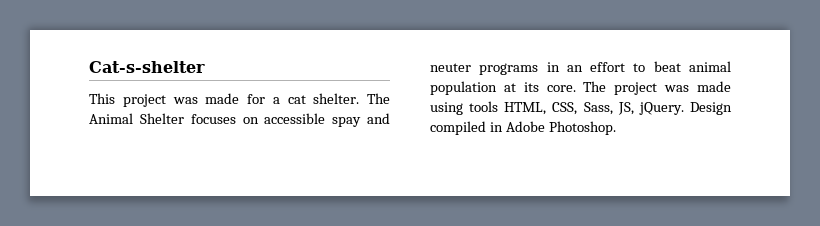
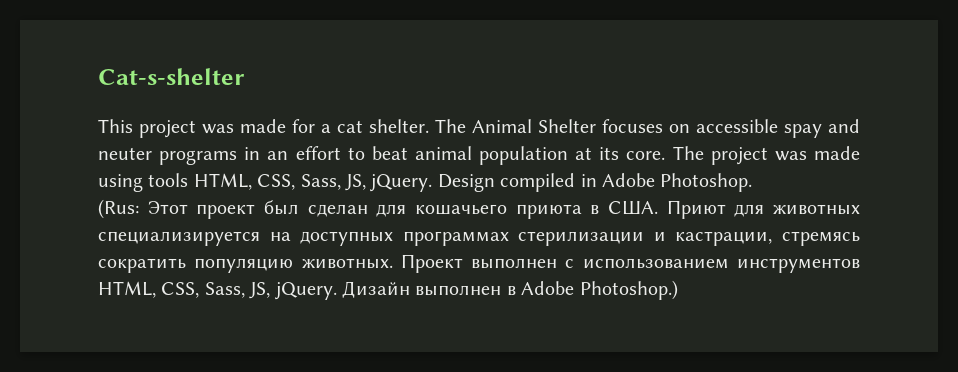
(616, 128) none -> [98,199,860,219] [98,231,860,246] [98,254,860,273] [98,280,678,300] // (Rus: Этот проект был сделан для кошачьего приюта в США. Приют для животных специализируется на доступных программах стерилизации и кастрации, стремясь сократить популяцию животных. Проект выполнен с использованием инструментов HTML, CSS, Sass, JS, jQuery. Дизайн выполнен в Adobe Photoshop.)

